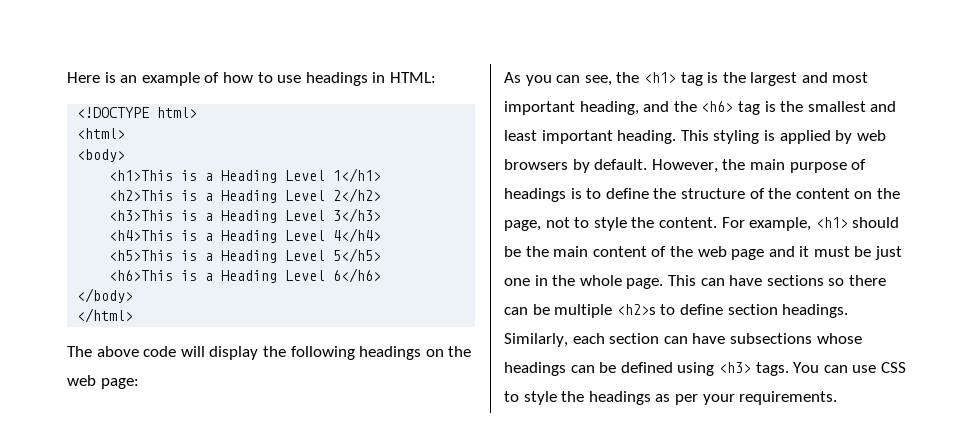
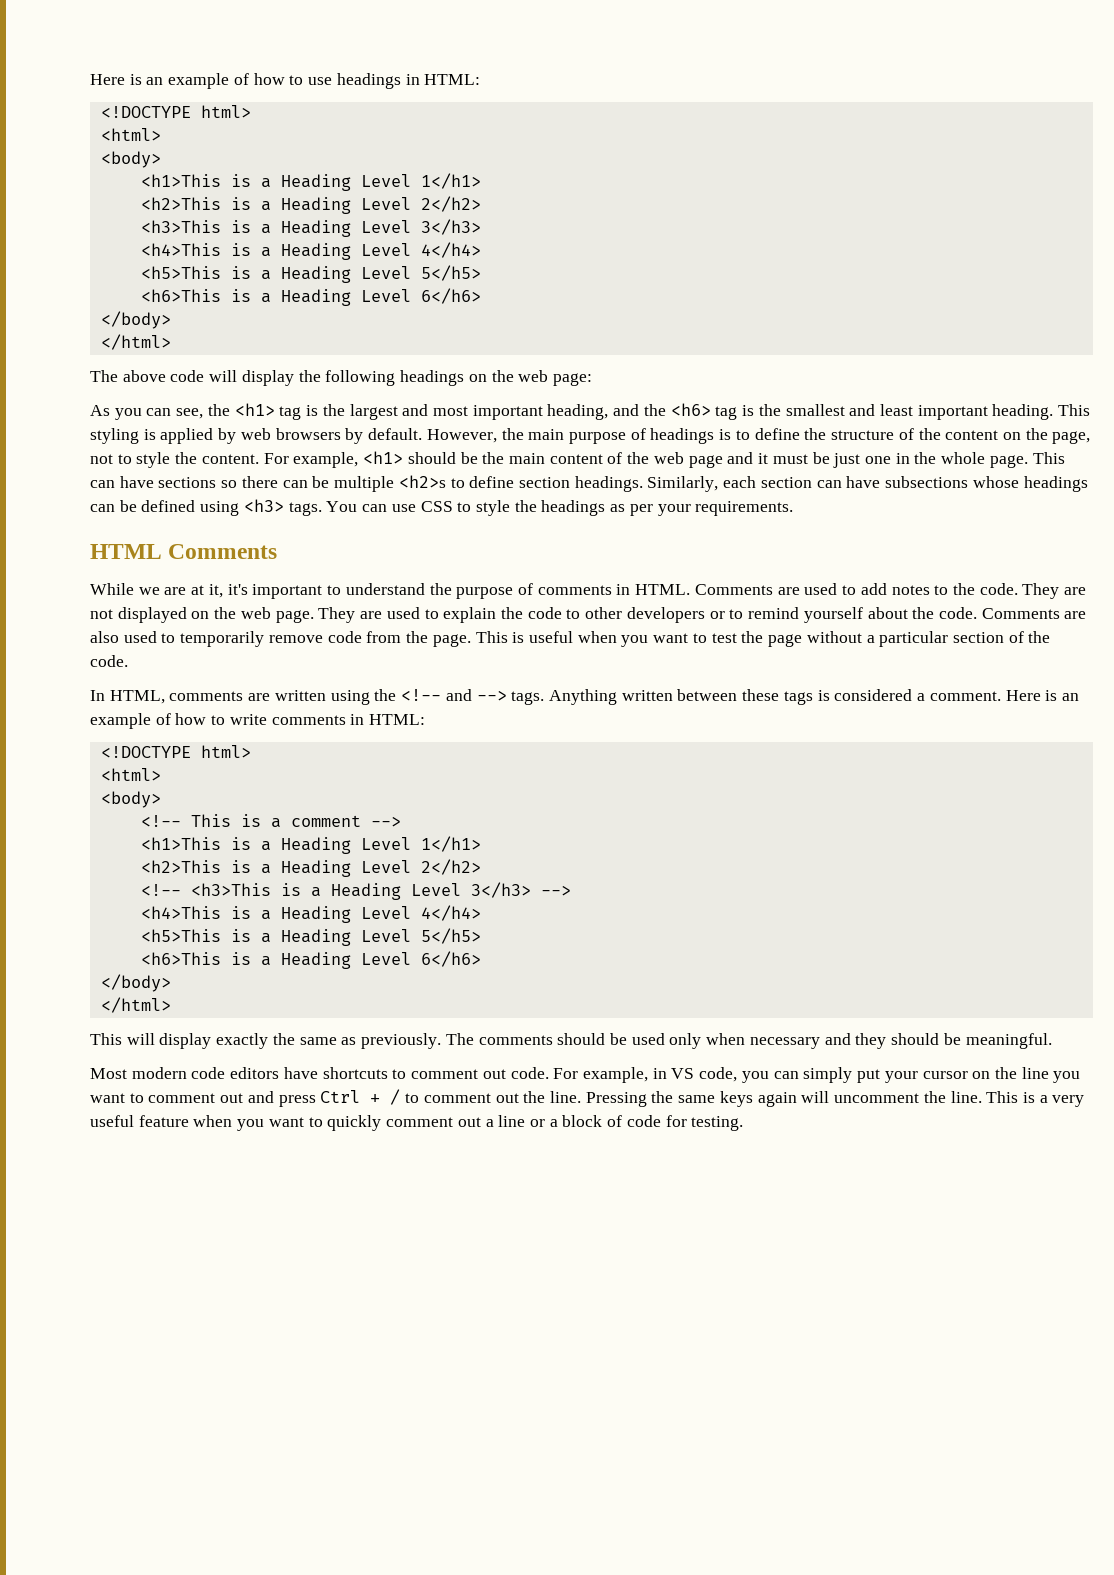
(838, 398) none -> [90,544,278,559] [90,583,1087,599] [90,607,1087,623] [90,631,1051,647] [90,655,128,667] [90,689,1079,705] [90,713,426,729] [100,745,251,758] [100,768,161,781] [100,791,161,808] [140,814,401,828] [140,836,481,854] [140,859,481,877] [140,882,571,900] [140,905,481,923] [140,928,481,946] [140,951,481,969] [100,974,171,992] [100,997,171,1013] [90,1033,1052,1049] [90,1067,1081,1083] [90,1089,1085,1107] [90,1115,744,1131] // HTML Comments // While we are at it, it's important to understand the purpose of comments in HTML. Comments are used to add notes to the code. They are not displayed on the web page. They are used to explain the code to other developers or to remind yourself about the code. Comments are also used to temporarily remove code from the page. This is useful when you want to test the page without a particular section of the code. // In HTML, comments are written using the <!-- and --> tags. Anything written between these tags is considered a comment. Here is an example of how to write comments in HTML: // <!DOCTYPE html> // <html> // <body> // <!-- This is a comment --> // <h1>This is a Heading Level 1</h1> // <h2>This is a Heading Level 2</h2> // <!-- <h3>This is a Heading Level 3</h3> --> // <h4>This is a Heading Level 4</h4> // <h5>This is a Heading Level 5</h5> // <h6>This is a Heading Level 6</h6> // </body> // </html> // This will display exactly the same as previously. The comments should be used only when necessary and they should be meaningful. // Most modern code editors have shortcuts to comment out code. For example, in VS code, you can simply put your cursor on the line you want to comment out and press Ctrl + / to comment out the line. Pressing the same keys again will uncomment the line. This is a very useful feature when you want to quickly comment out a line or a block of code for testing.

